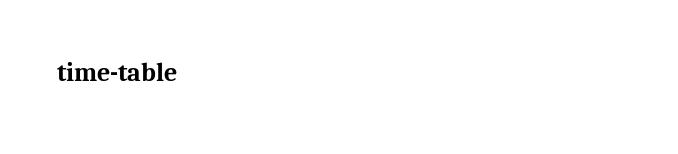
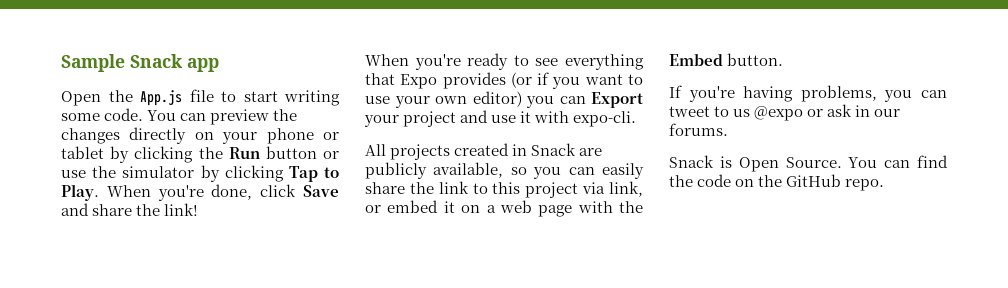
[57,62,177,81] time-table -> [61,54,219,72] [61,89,340,106] [61,108,298,125] [61,127,339,144] [61,146,339,163] [61,165,339,182] [61,184,339,201] [61,203,199,216] [365,53,644,70] [365,72,643,89] [365,91,643,108] [364,110,637,127] [365,143,603,160] [365,162,644,179] [365,181,643,198] [365,200,643,217] [669,53,784,66] [669,85,947,102] [669,104,901,121] [669,123,728,136] [669,155,948,172] [669,174,885,191] Sample Snack app // Open the App.js file to start writing some code. You can preview the changes directly on your phone or tablet by clicking the Run button or use the simulator by clicking Tap to Play. When you're done, click Save and share the link! // When you're ready to see everything that Expo provides (or if you want to use your own editor) you can Export your project and use it with expo-cli. // All projects created in Snack are publicly available, so you can easily share the link to this project via link, or embed it on a web page with the Embed button. // If you're having problems, you can tweet to us @expo or ask in our forums. // Snack is Open Source. You can find the code on the GitHub repo.

